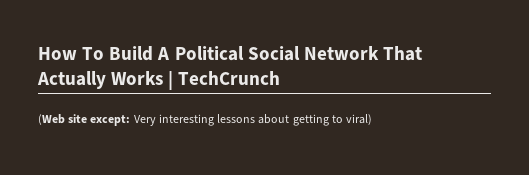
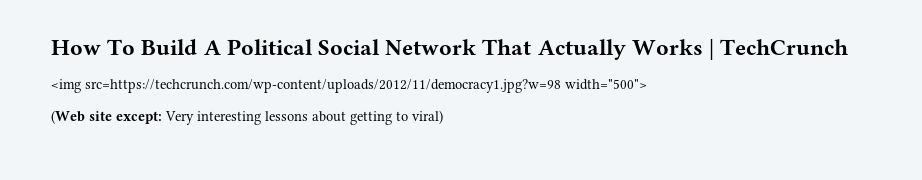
(281, 78) none -> [51,79,647,93] // <img src=https://techcrunch.com/wp-content/uploads/2012/11/democracy1.jpg?w=98 width="500">

